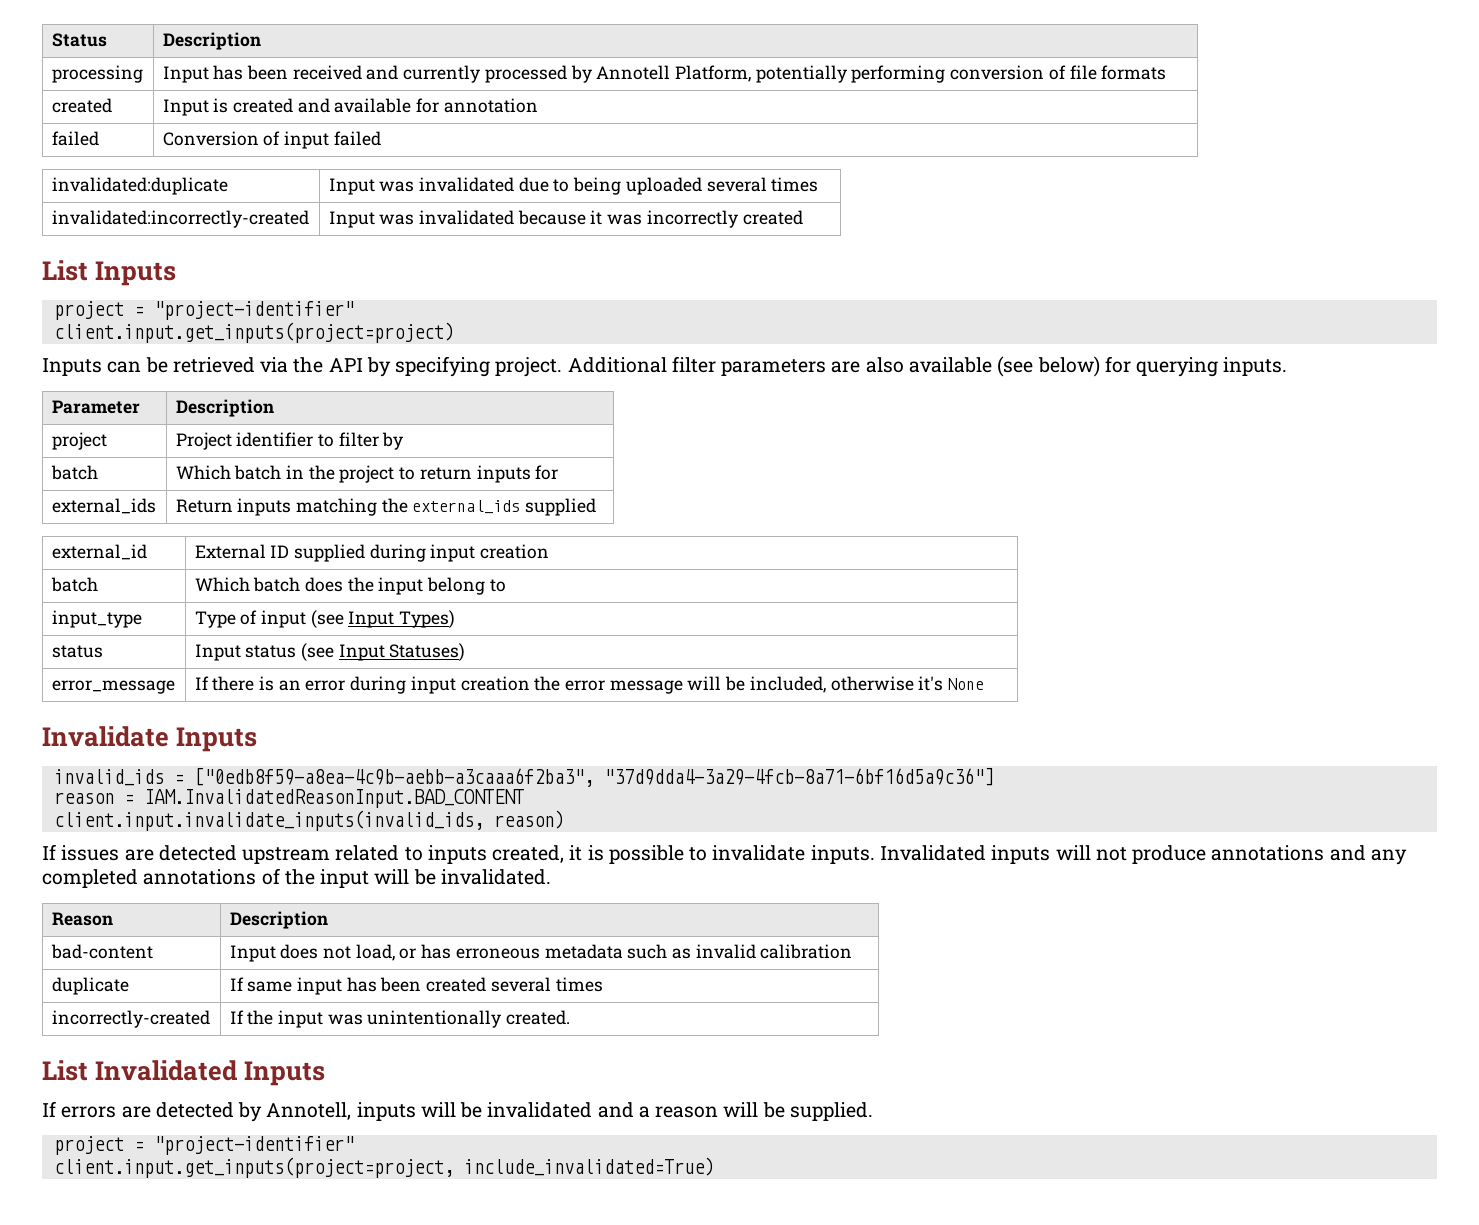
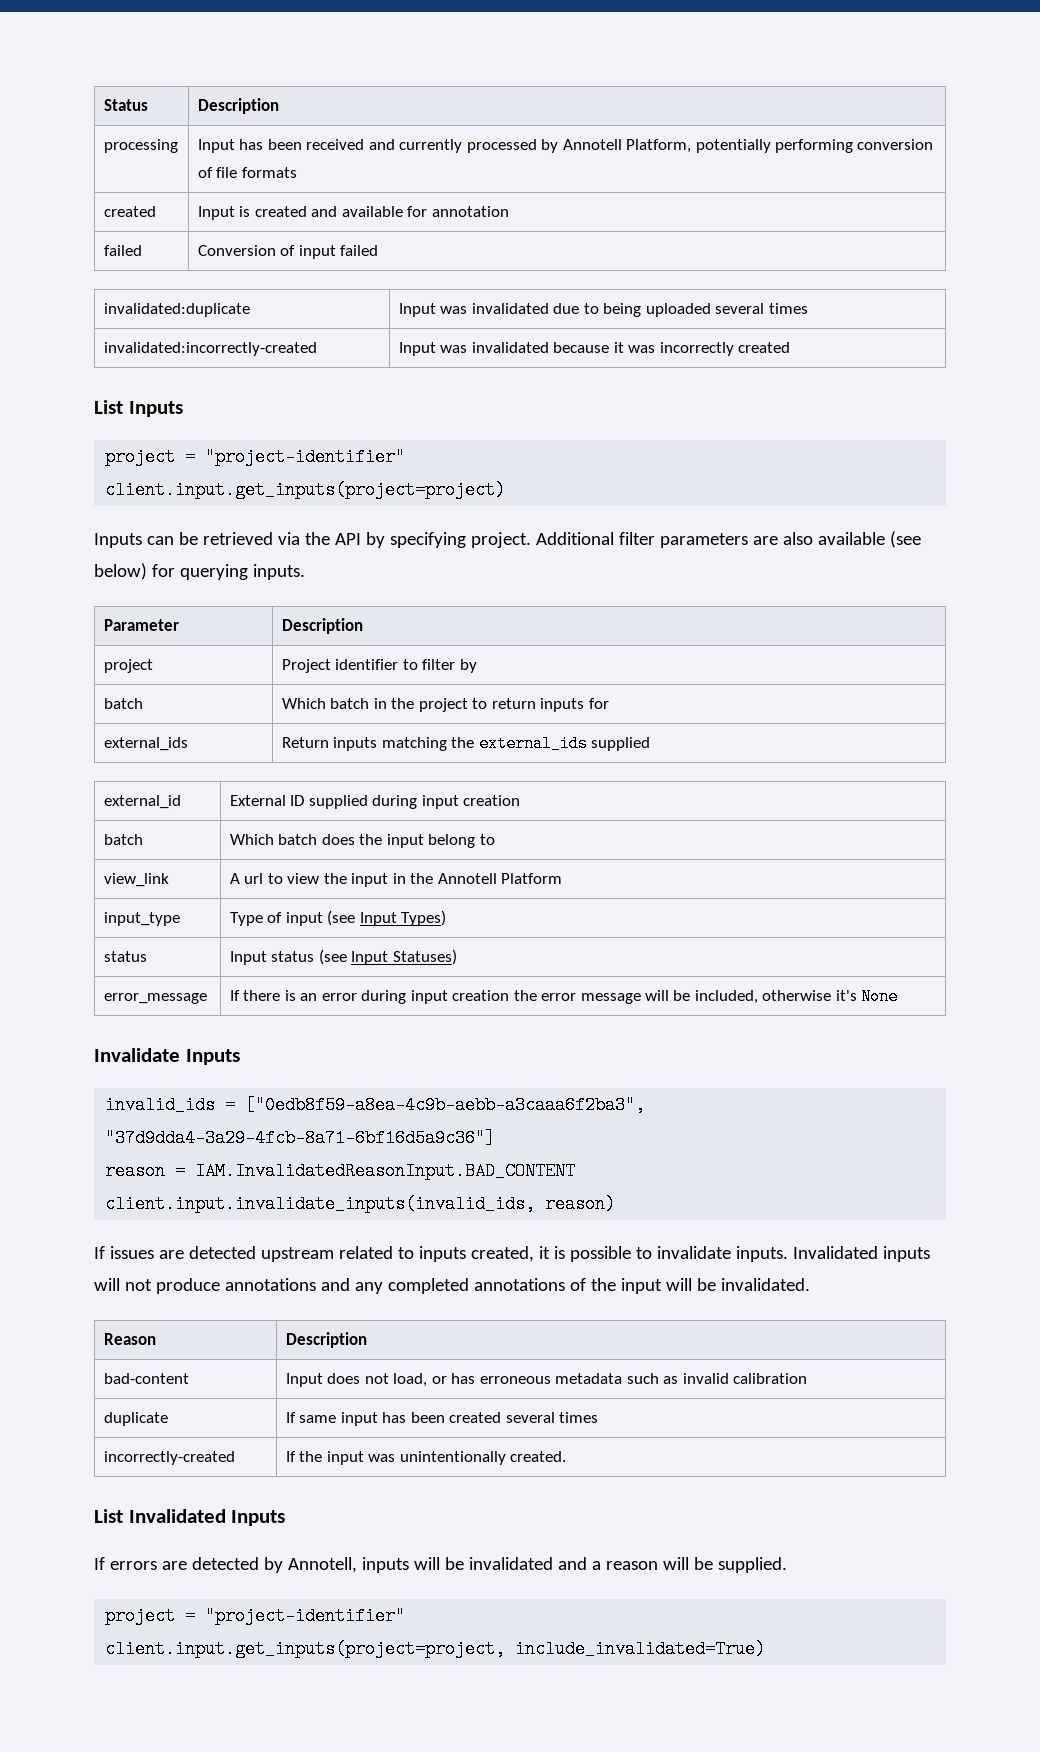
(506, 585) none -> [103,873,169,887] [229,873,563,887] // view_link | A url to view the input in the Annotell Platform

